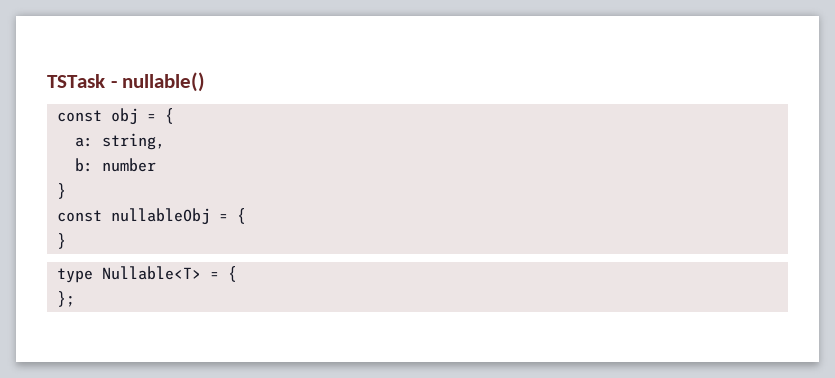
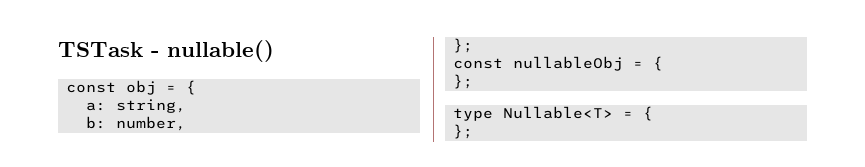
[102,158,157,172] [57,183,67,199] number // } -> [116,116,187,131] [453,38,474,53] number, // };
[57,233,67,249] } -> [453,74,474,89] };

